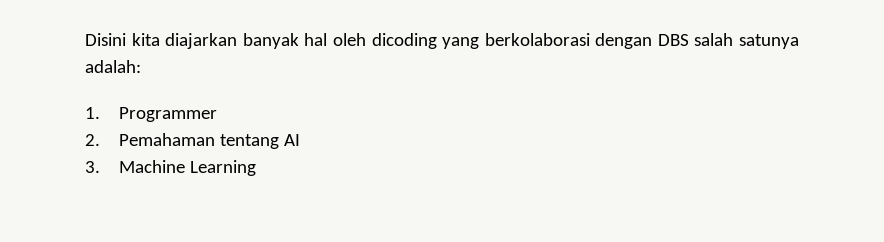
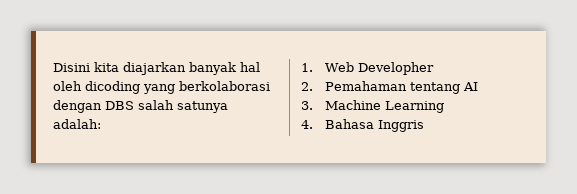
[118,107,217,122] Programmer -> [325,62,435,75] Web Developher
(256, 168) none -> [301,119,425,132] // 4. Bahasa Inggris

